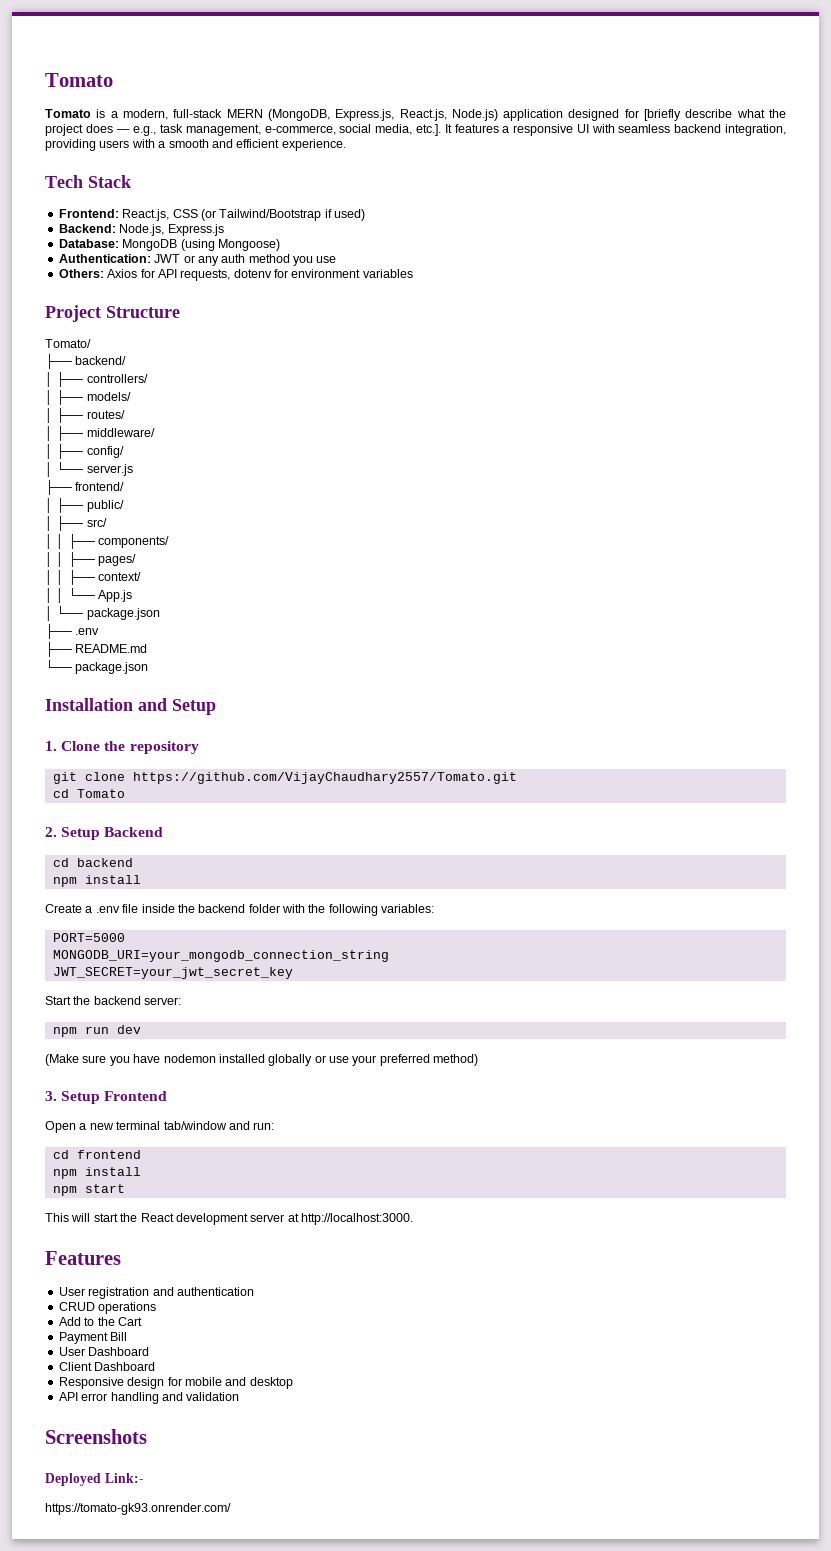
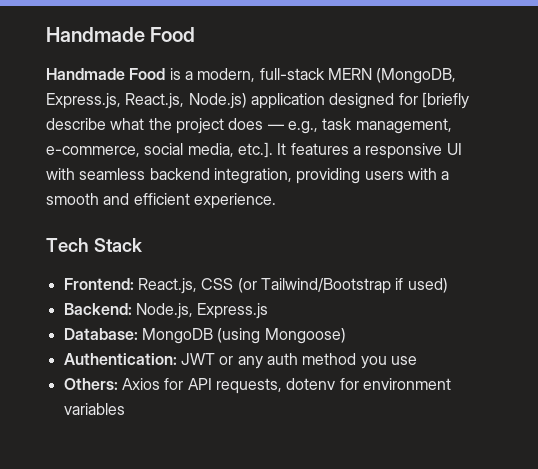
[45,73,113,87] [45,109,91,118] Tomato // Tomato -> [46,27,196,42] [46,68,166,80] Handmade Food // Handmade Food
[45,305,180,322] [45,339,91,348] [45,353,127,369] [45,371,148,387] [45,389,131,405] [45,407,125,423] [45,425,155,441] [45,443,124,459] [45,461,133,477] [45,479,125,495] [45,497,124,513] [45,515,107,531] [45,533,170,549] [45,551,137,567] [45,569,142,585] [45,587,133,603] [45,605,160,621] [45,623,100,639] [45,641,148,657] [45,659,149,674] [45,698,216,715] [45,741,199,754] [52,772,517,784] [52,789,125,798] [45,827,164,840] [52,858,133,867] [52,875,141,887] [45,904,435,916] [52,933,125,942] [52,950,389,962] [52,967,293,979] [45,996,182,1005] [52,1025,141,1037] [45,1054,479,1066] [45,1091,168,1104] [45,1121,275,1133] [52,1150,141,1159] [52,1167,141,1179] [52,1184,125,1196] [45,1213,413,1225] [45,1251,121,1265] [58,1287,254,1299] [58,1302,157,1314] [58,1317,142,1326] [58,1332,128,1344] [58,1347,150,1356] [58,1362,156,1371] [58,1377,293,1389] [58,1392,240,1404] [45,1429,147,1444] [45,1473,144,1486] [45,1503,231,1515] // Project Structure // Tomato/ // ├── backend/ // │ ├── controllers/ // │ ├── models/ // │ ├── routes/ // │ ├── middleware/ // │ ├── config/ // │ └── server.js // ├── frontend/ // │ ├── public/ // │ ├── src/ // │ │ ├── components/ // │ │ ├── pages/ // │ │ ├── context/ // │ │ └── App.js // │ └── package.json // ├── .env // ├── README.md // └── package.json // Installation and Setup // 1. Clone the repository // git clone https://github.com/VijayChaudhary2557/Tomato.git // cd Tomato // 2. Setup Backend // cd backend // npm install // Create a .env file inside the backend folder with the following variables: // PORT=5000 // MONGODB_URI=your_mongodb_connection_string // JWT_SECRET=your_jwt_secret_key // Start the backend server: // npm run dev // (Make sure you have nodemon installed globally or use your preferred method) // 3. Setup Frontend // Open a new terminal tab/window and run: // cd frontend // npm install // npm start // This will start the React development server at http://localhost:3000. // Features // User registration and authentication // CRUD operations // Add to the Cart // Payment Bill // User Dashboard // Client Dashboard // Responsive design for mobile and desktop // API error handling and validation // Screenshots // Deployed Link:- // https://tomato-gk93.onrender.com/ -> (125, 409) none

